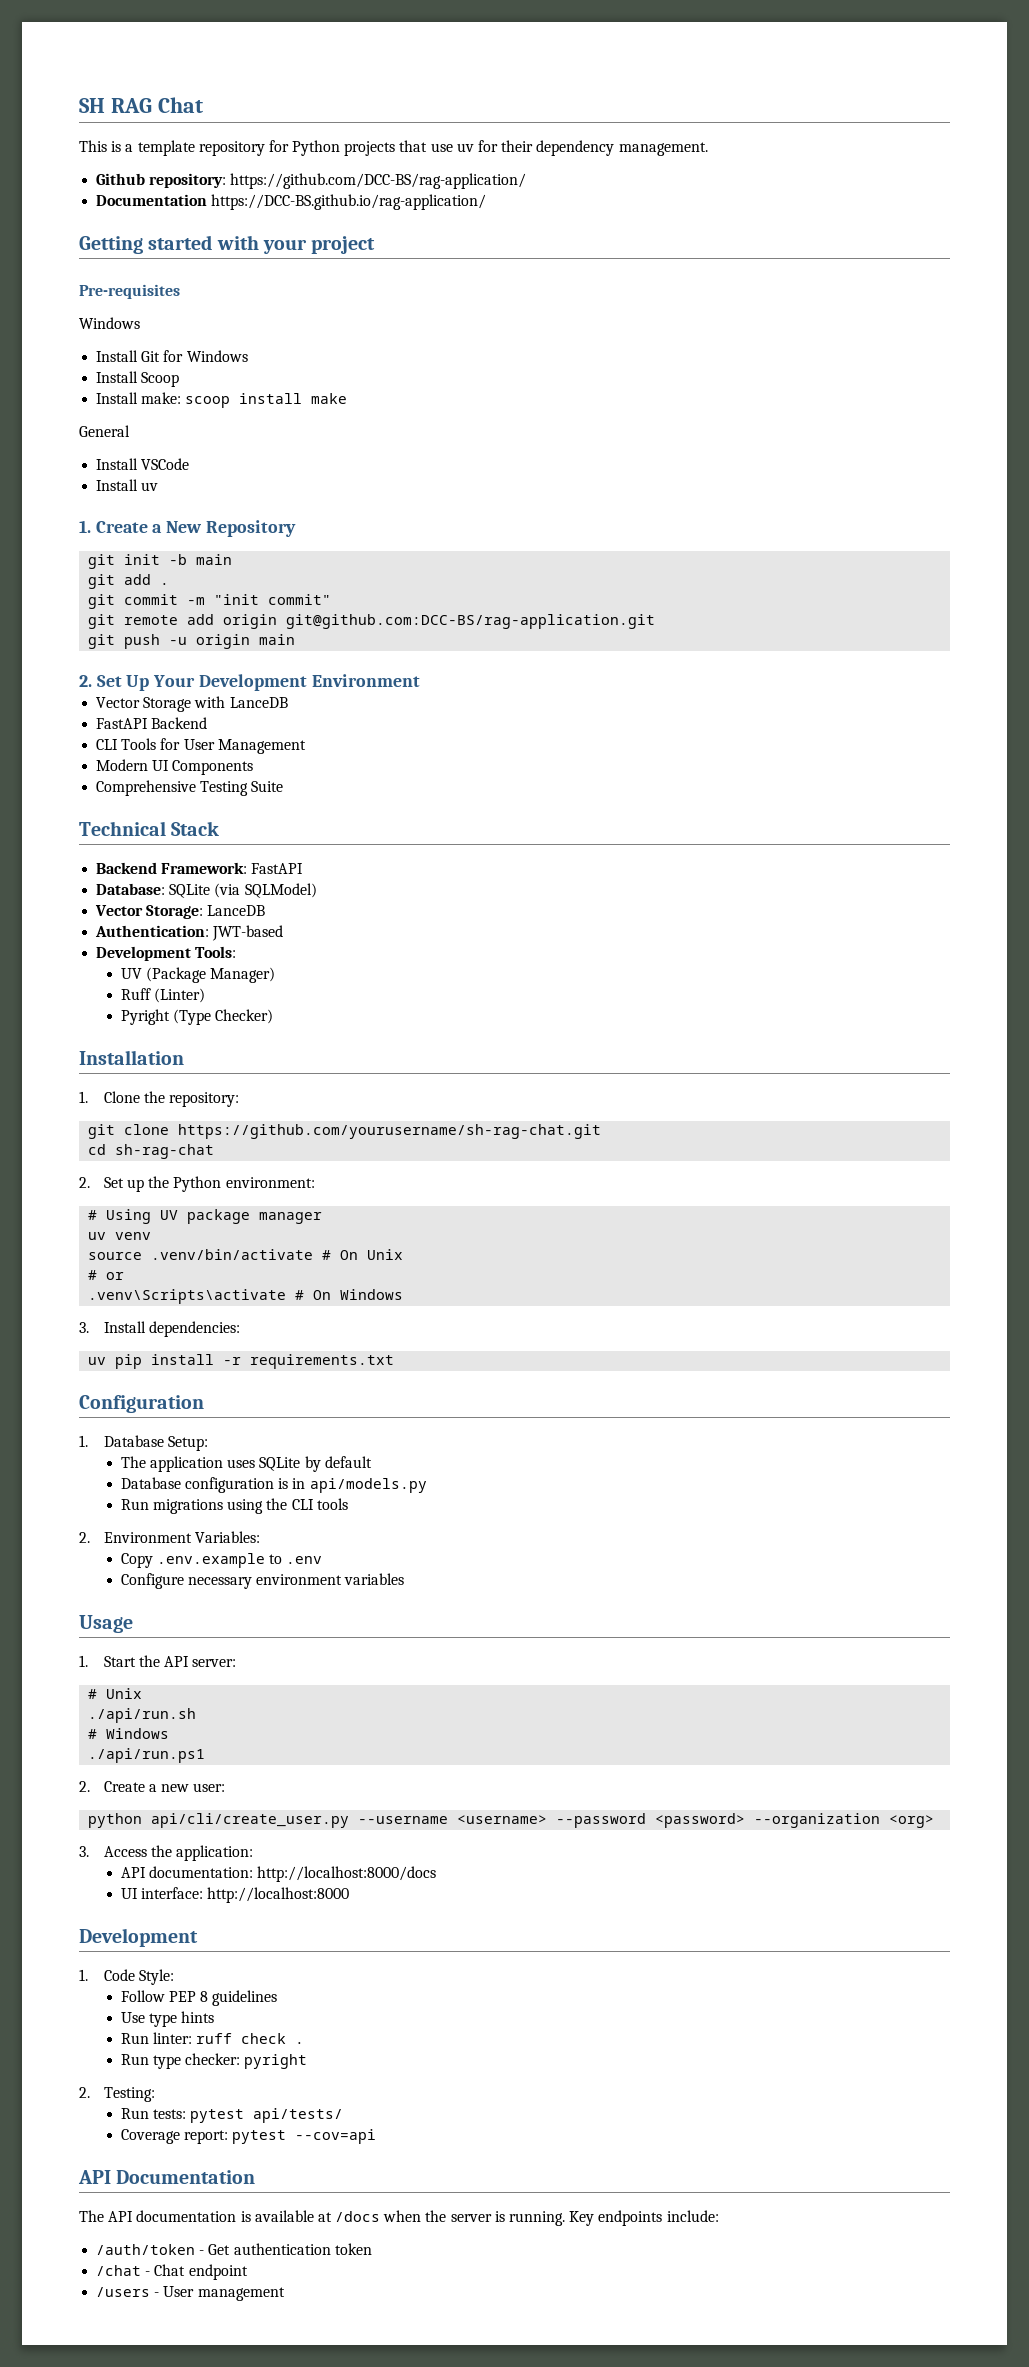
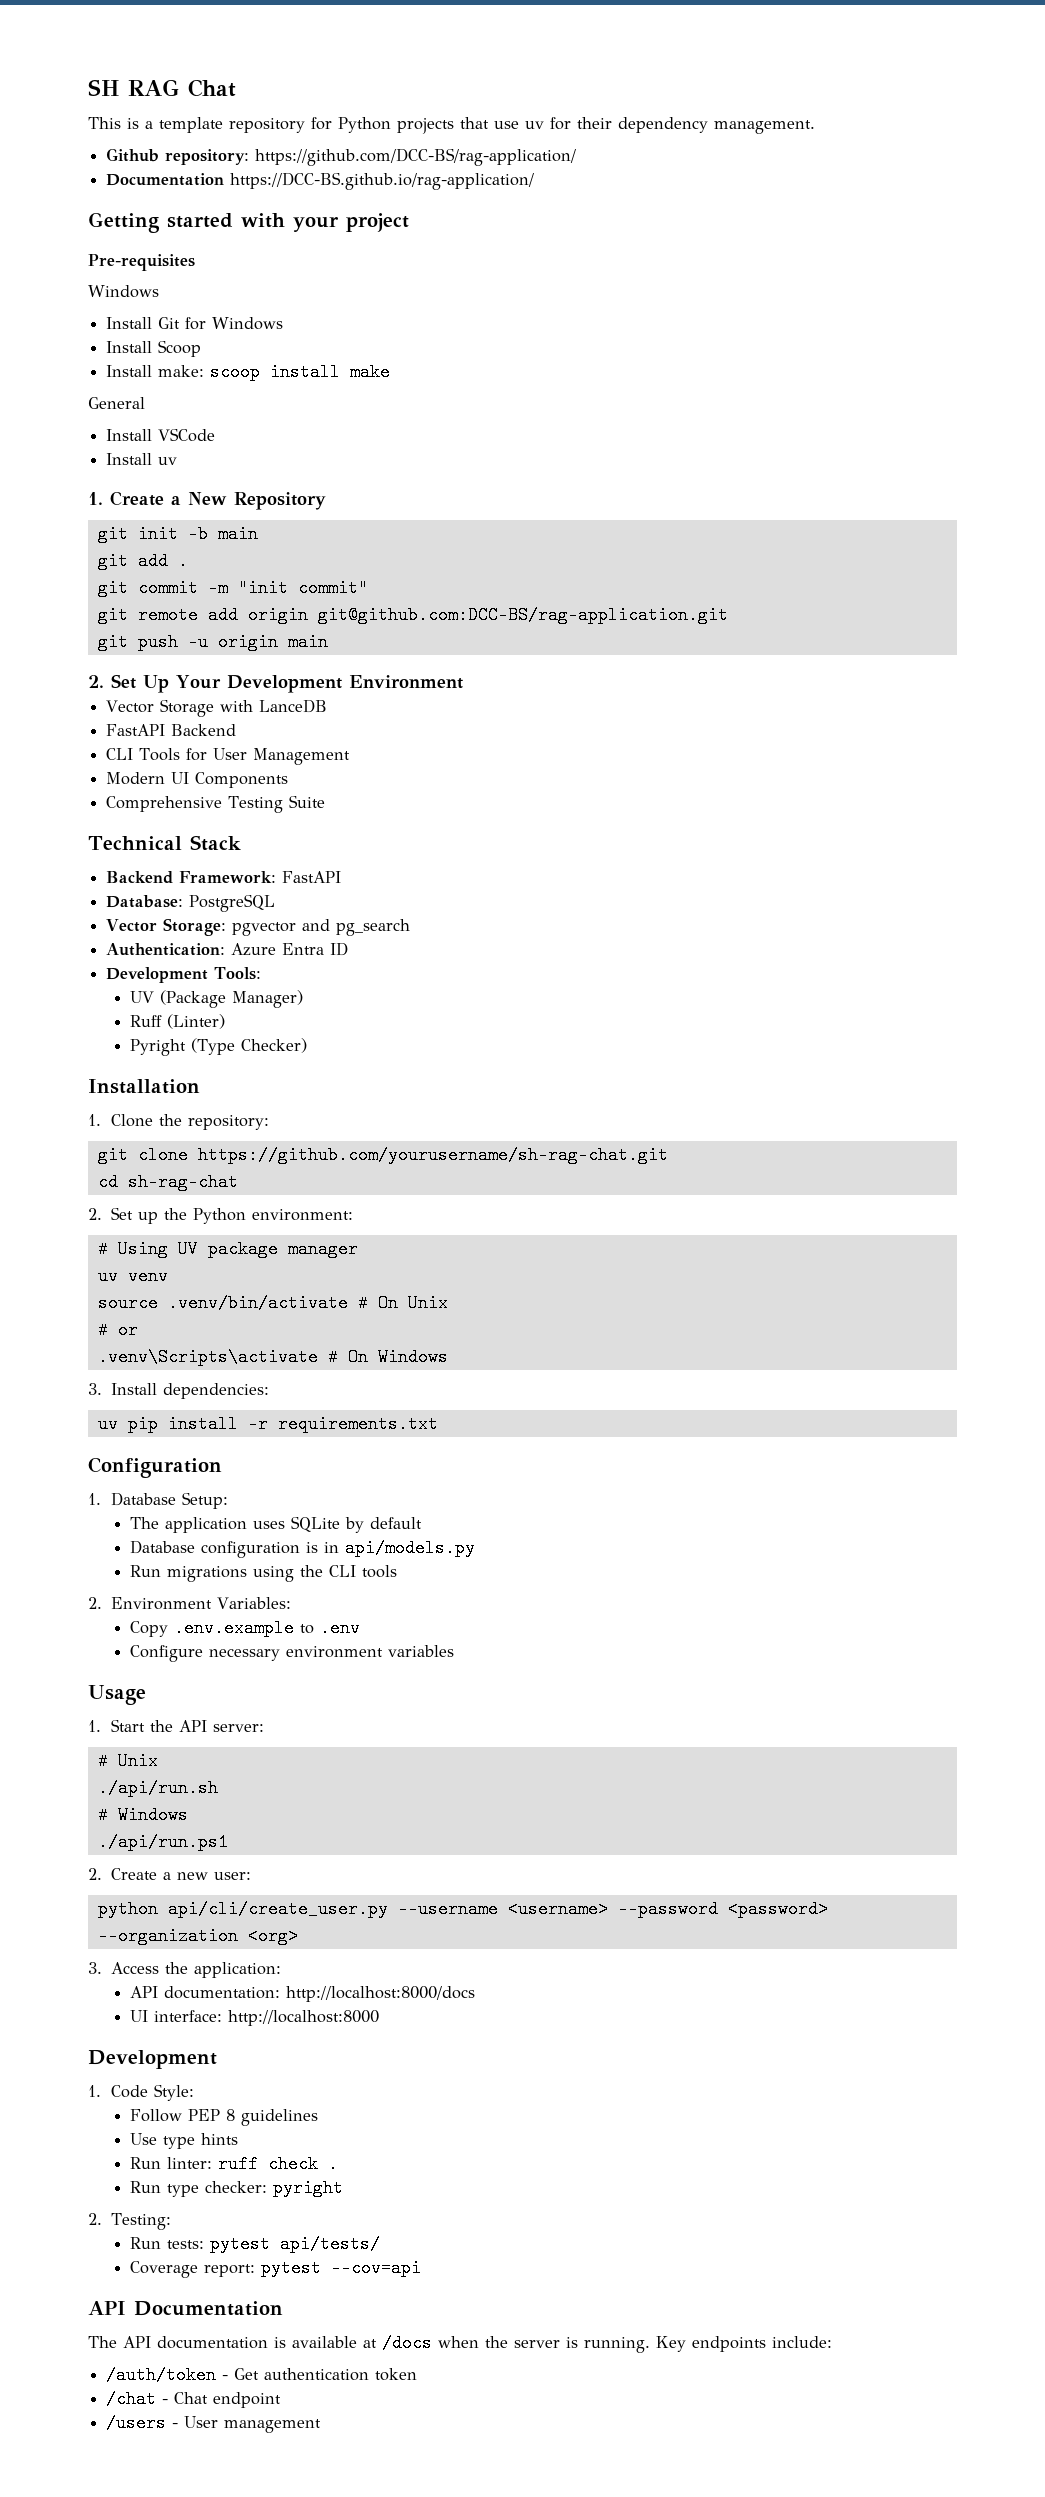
[169,883,317,898] SQLite (via SQLModel) -> [189,894,276,912] PostgreSQL
[207,905,266,916] [95,925,284,941] LanceDB // Authentication: JWT-based -> [232,919,411,936] [106,942,349,956] pgvector and pg_search // Authentication: Azure Entra ID

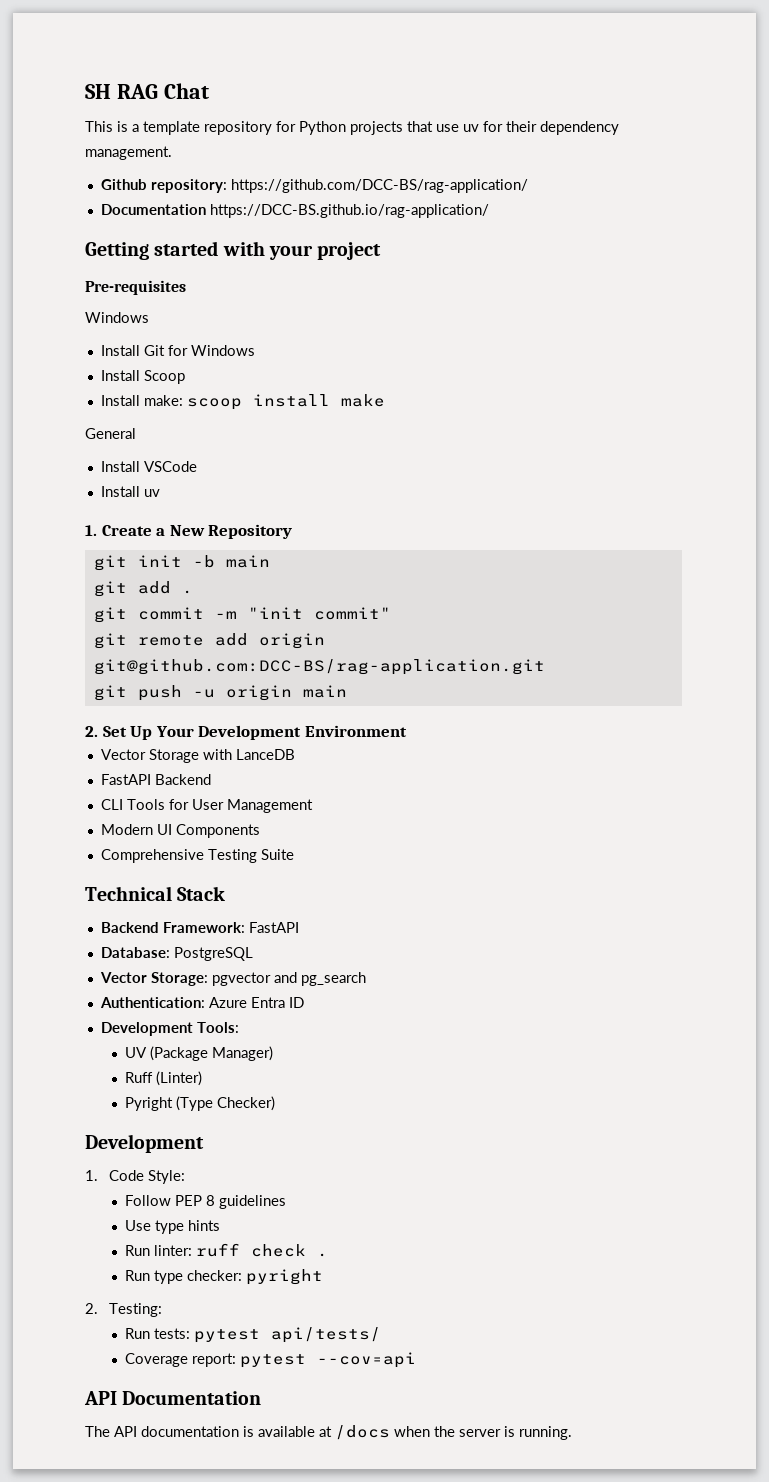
[88,1079,200,1094] [88,1114,270,1130] [97,1146,668,1164] [97,1173,238,1191] [88,1207,354,1224] [97,1240,358,1258] [97,1267,168,1285] [97,1294,448,1312] [97,1321,138,1339] [97,1348,448,1366] [88,1383,270,1399] [97,1415,438,1433] [88,1457,222,1478] [88,1492,229,1509] [129,1516,422,1533] [129,1539,475,1558] [129,1565,397,1582] [88,1597,292,1610] [129,1619,360,1637] [129,1645,454,1662] [88,1685,146,1705] [88,1719,265,1732] [97,1752,158,1770] [97,1779,218,1797] [97,1806,188,1824] [97,1833,228,1851] [88,1868,252,1880] [97,1900,828,1918] [97,1927,298,1945] [88,1962,282,1978] [129,1986,475,2002] [129,2010,379,2026] // Installation // 1. Clone the repository: // git clone https://github.com/yourusername/sh-rag-chat.git // cd sh-rag-chat // 2. Set up the Python environment: // # Using UV package manager // uv venv // source .venv/bin/activate # On Unix // # or // .venv\Scripts\activate # On Windows // 3. Install dependencies: // uv pip install -r requirements.txt // Configuration // 1. Database Setup: // The application uses SQLite by default // Database configuration is in api/models.py // Run migrations using the CLI tools // 2. Environment Variables: // Copy .env.example to .env // Configure necessary environment variables // Usage // 1. Start the API server: // # Unix // ./api/run.sh // # Windows // ./api/run.ps1 // 2. Create a new user: // python api/cli/create_user.py --username <username> --password <password> --organization <org> // 3. Access the application: // API documentation: http://localhost:8000/docs // UI interface: http://localhost:8000 -> (275, 1103) none
[656,2336,832,2352] [106,2366,418,2384] [106,2390,282,2408] [106,2414,322,2433] Key endpoints include: // /auth/token - Get authentication token // /chat - Chat endpoint // /users - User management -> (572, 1433) none

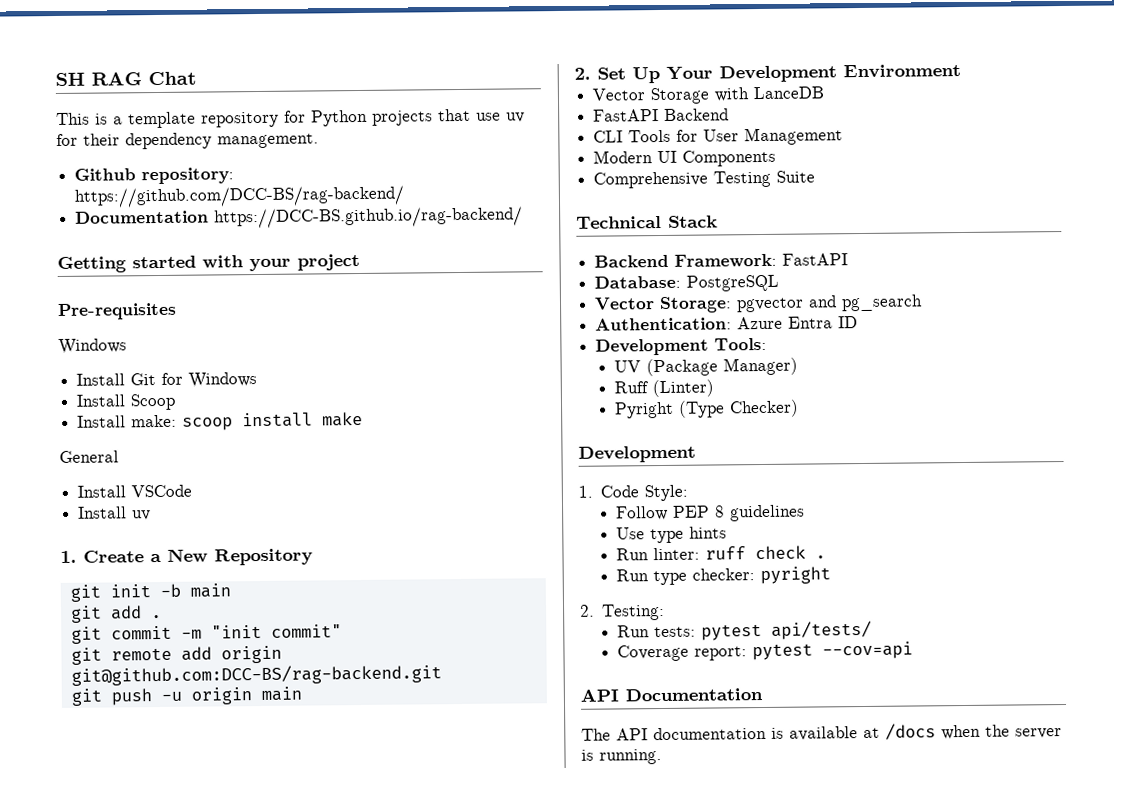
[230,179,528,193] [100,204,489,218] https://github.com/DCC-BS/rag-application/ // Documentation https://DCC-BS.github.io/rag-application/ -> [74,185,406,208] [75,206,524,229] https://github.com/DCC-BS/rag-backend/ // Documentation https://DCC-BS.github.io/rag-backend/
[93,659,545,675] git@github.com:DCC-BS/rag-application.git -> [70,664,442,686] git@github.com:DCC-BS/rag-backend.git

